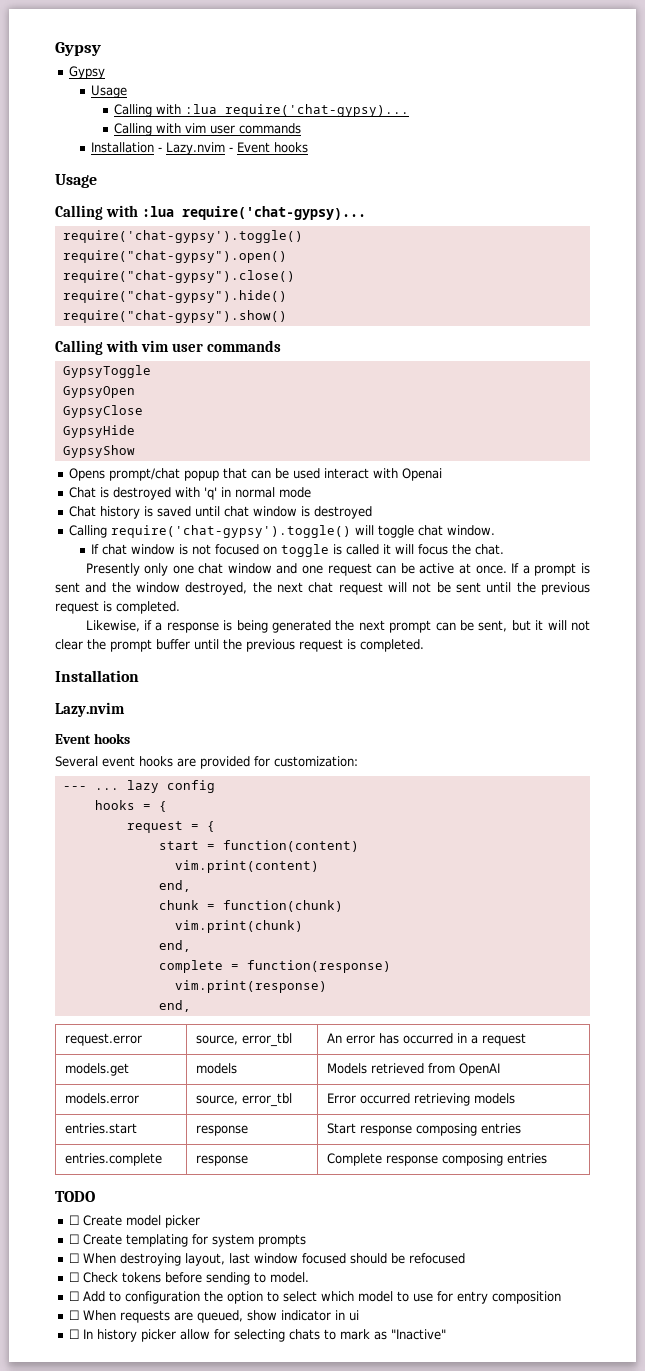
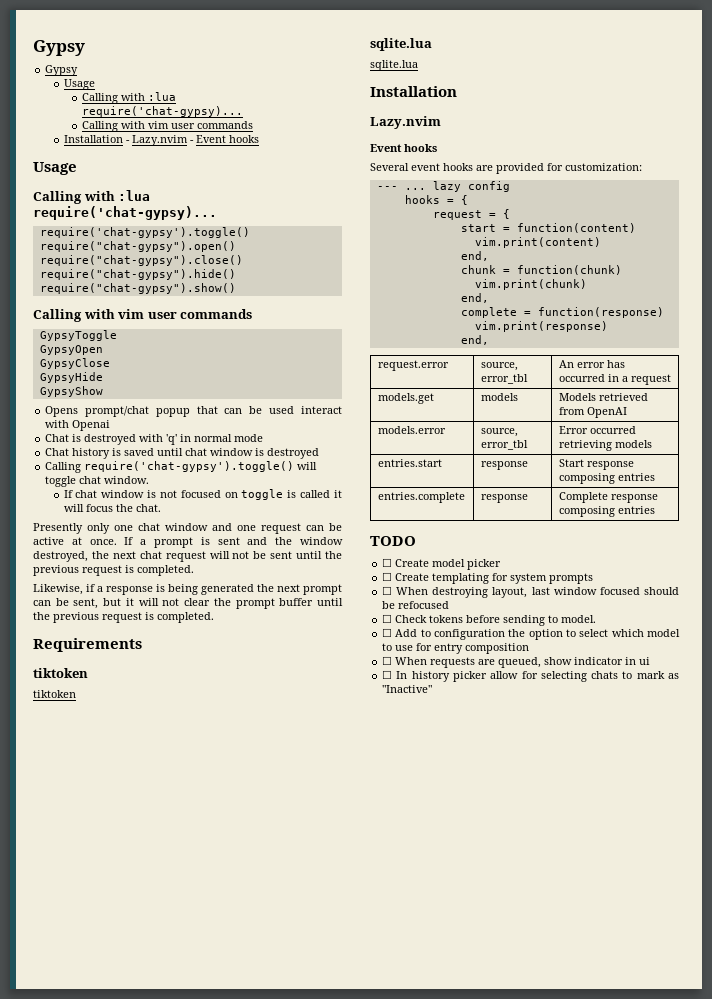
(424, 645) none -> [33,638,142,652] [33,668,88,678] [33,690,76,698] [370,38,432,51] [370,60,418,71] // Requirements // tiktoken // tiktoken // sqlite.lua // sqlite.lua

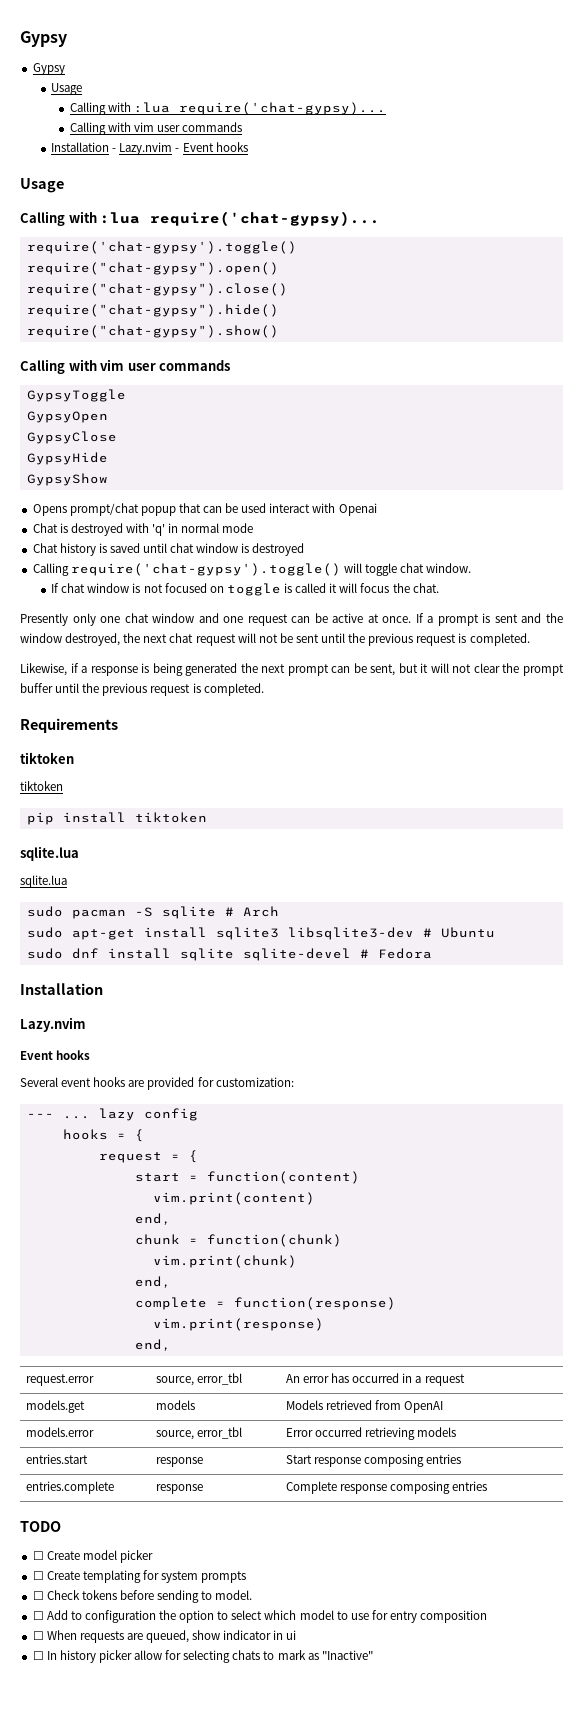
(76, 694) none -> [26,812,207,825] // pip install tiktoken
(418, 65) none -> [26,906,279,919] [26,927,495,940] [26,948,432,961] // sudo pacman -S sqlite # Arch // sudo apt-get install sqlite3 libsqlite3-dev # Ubuntu // sudo dnf install sqlite sqlite-devel # Fedora
[382,586,679,598] [382,601,450,609] // ☐ When destroying layout, last window focused should be refocused -> (247, 1577) none

